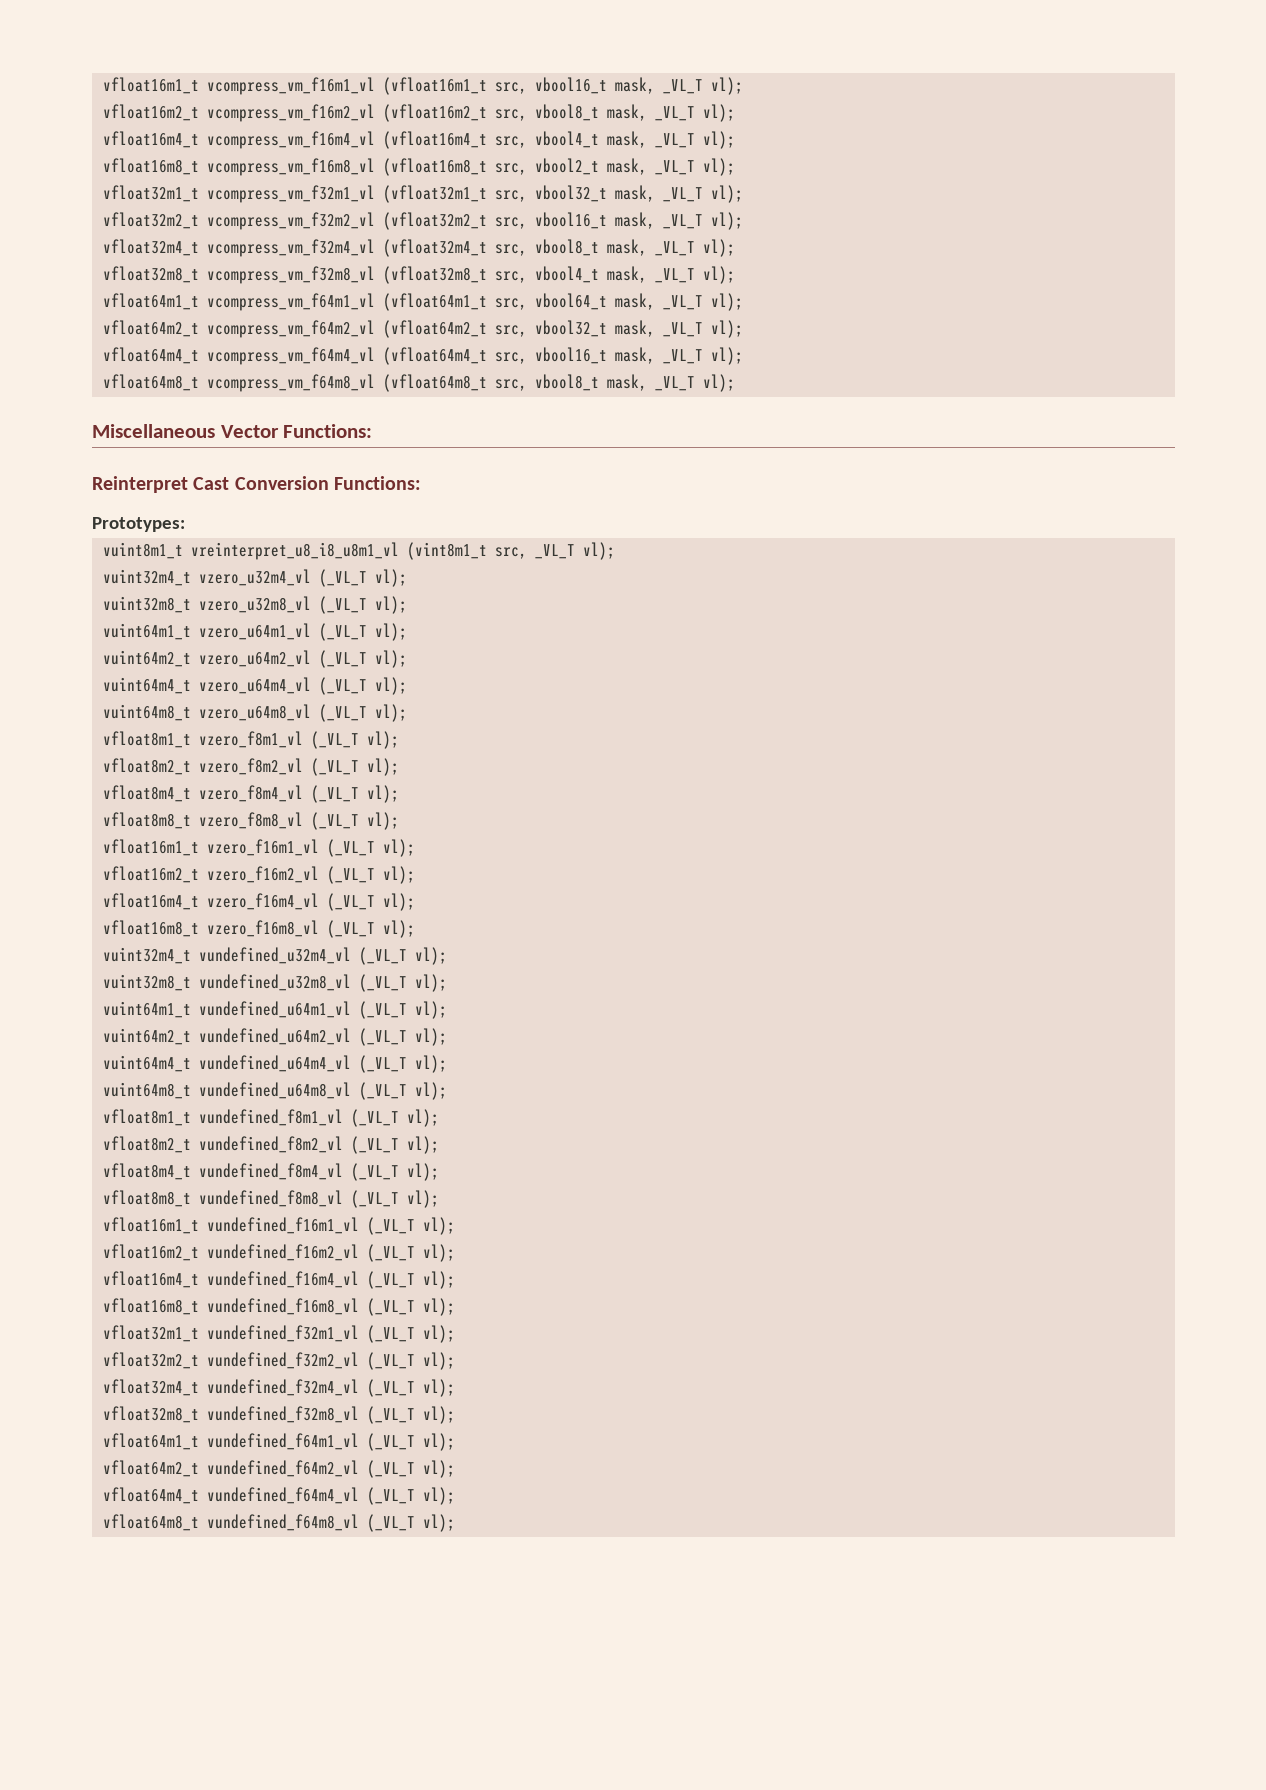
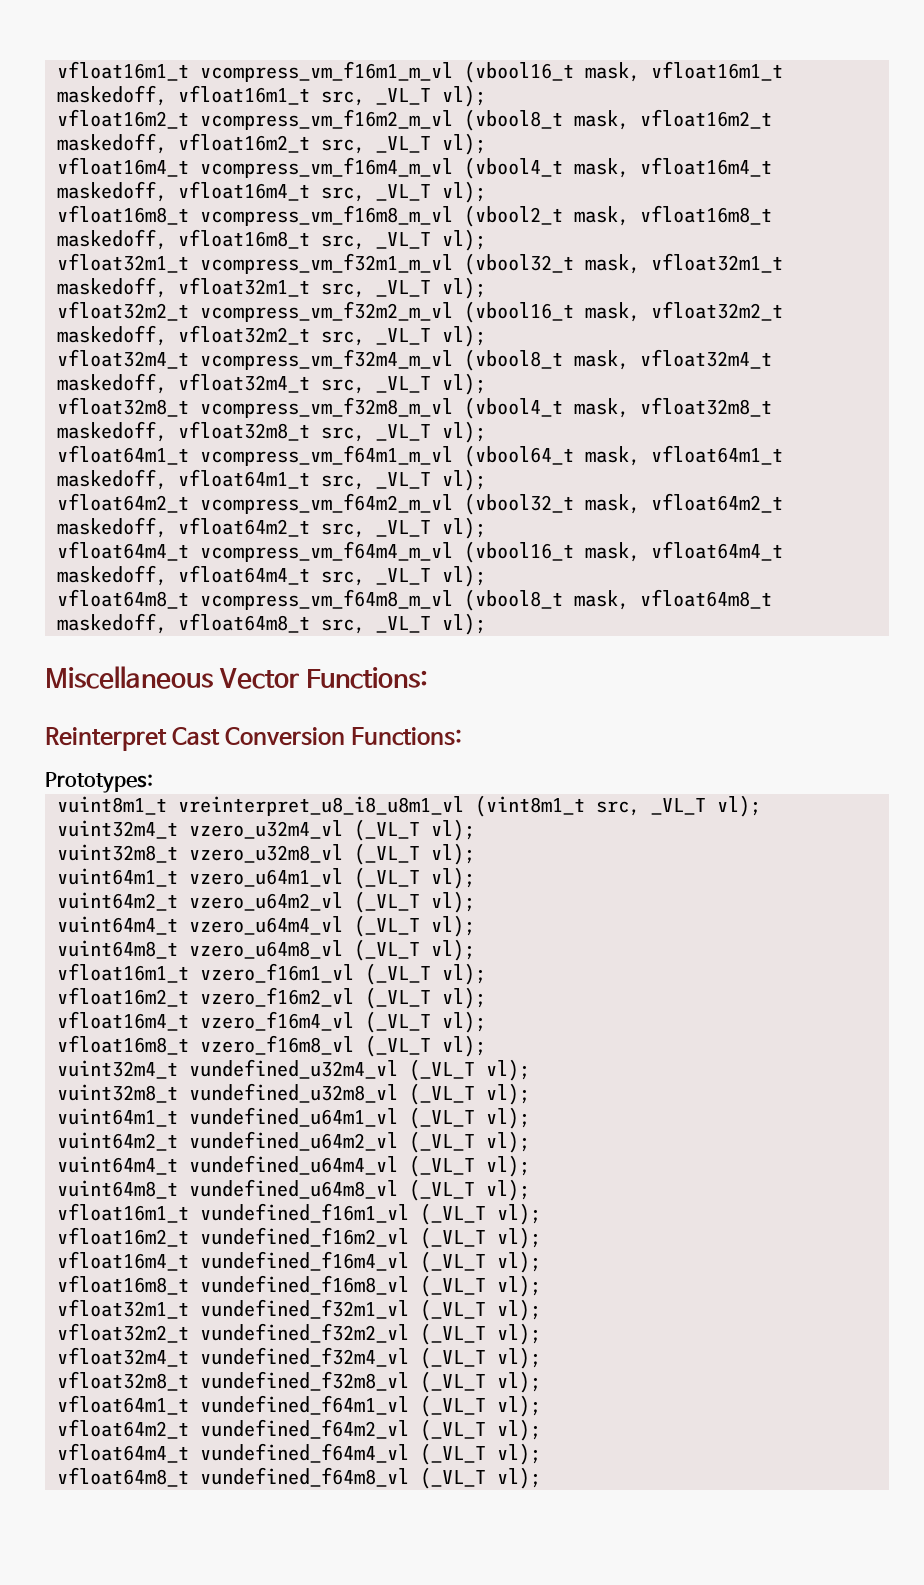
[103,77,744,95] [103,104,736,122] [103,131,736,149] [103,158,736,176] [103,185,744,203] [103,212,744,230] [103,239,736,257] [103,266,736,284] [103,293,744,311] [103,320,744,338] [103,347,744,365] [103,374,648,392] vfloat16m1_t vcompress_vm_f16m1_vl (vfloat16m1_t src, vbool16_t mask, _VL_T vl); // vfloat16m2_t vcompress_vm_f16m2_vl (vfloat16m2_t src, vbool8_t mask, _VL_T vl); // vfloat16m4_t vcompress_vm_f16m4_vl (vfloat16m4_t src, vbool4_t mask, _VL_T vl); // vfloat16m8_t vcompress_vm_f16m8_vl (vfloat16m8_t src, vbool2_t mask, _VL_T vl); // vfloat32m1_t vcompress_vm_f32m1_vl (vfloat32m1_t src, vbool32_t mask, _VL_T vl); // vfloat32m2_t vcompress_vm_f32m2_vl (vfloat32m2_t src, vbool16_t mask, _VL_T vl); // vfloat32m4_t vcompress_vm_f32m4_vl (vfloat32m4_t src, vbool8_t mask, _VL_T vl); // vfloat32m8_t vcompress_vm_f32m8_vl (vfloat32m8_t src, vbool4_t mask, _VL_T vl); // vfloat64m1_t vcompress_vm_f64m1_vl (vfloat64m1_t src, vbool64_t mask, _VL_T vl); // vfloat64m2_t vcompress_vm_f64m2_vl (vfloat64m2_t src, vbool32_t mask, _VL_T vl); // vfloat64m4_t vcompress_vm_f64m4_vl (vfloat64m4_t src, vbool16_t mask, _VL_T vl); // vfloat64m8_t vcompress_vm_f64m8_vl (vfloat64m8_t src, vbool8_t mask, -> [56,61,783,83] [56,85,486,107] [56,109,772,131] [56,133,486,155] [56,157,772,179] [56,181,486,203] [56,205,772,227] [56,229,486,251] [56,253,783,275] [56,277,486,299] [56,301,783,323] [56,325,486,347] [56,349,772,371] [56,373,486,395] [56,397,772,419] [56,421,486,443] [56,445,783,467] [56,469,486,491] [56,493,783,515] [56,517,486,539] [56,541,783,563] [56,565,486,587] [56,589,772,611] [56,613,365,634] vfloat16m1_t vcompress_vm_f16m1_m_vl (vbool16_t mask, vfloat16m1_t maskedoff, vfloat16m1_t src, _VL_T vl); // vfloat16m2_t vcompress_vm_f16m2_m_vl (vbool8_t mask, vfloat16m2_t maskedoff, vfloat16m2_t src, _VL_T vl); // vfloat16m4_t vcompress_vm_f16m4_m_vl (vbool4_t mask, vfloat16m4_t maskedoff, vfloat16m4_t src, _VL_T vl); // vfloat16m8_t vcompress_vm_f16m8_m_vl (vbool2_t mask, vfloat16m8_t maskedoff, vfloat16m8_t src, _VL_T vl); // vfloat32m1_t vcompress_vm_f32m1_m_vl (vbool32_t mask, vfloat32m1_t maskedoff, vfloat32m1_t src, _VL_T vl); // vfloat32m2_t vcompress_vm_f32m2_m_vl (vbool16_t mask, vfloat32m2_t maskedoff, vfloat32m2_t src, _VL_T vl); // vfloat32m4_t vcompress_vm_f32m4_m_vl (vbool8_t mask, vfloat32m4_t maskedoff, vfloat32m4_t src, _VL_T vl); // vfloat32m8_t vcompress_vm_f32m8_m_vl (vbool4_t mask, vfloat32m8_t maskedoff, vfloat32m8_t src, _VL_T vl); // vfloat64m1_t vcompress_vm_f64m1_m_vl (vbool64_t mask, vfloat64m1_t maskedoff, vfloat64m1_t src, _VL_T vl); // vfloat64m2_t vcompress_vm_f64m2_m_vl (vbool32_t mask, vfloat64m2_t maskedoff, vfloat64m2_t src, _VL_T vl); // vfloat64m4_t vcompress_vm_f64m4_m_vl (vbool16_t mask, vfloat64m4_t maskedoff, vfloat64m4_t src, _VL_T vl); // vfloat64m8_t vcompress_vm_f64m8_m_vl (vbool8_t mask, vfloat64m8_t maskedoff, vfloat64m8_t src,
[103,731,400,749] [103,758,400,776] [103,785,400,803] [103,812,400,830] // vfloat8m1_t vzero_f8m1_vl (_VL_T vl); // vfloat8m2_t vzero_f8m2_vl (_VL_T vl); // vfloat8m4_t vzero_f8m4_vl (_VL_T vl); // vfloat8m8_t vzero_f8m8_vl (_VL_T vl); -> (475, 950) none
[103,1109,440,1127] [103,1136,440,1154] [103,1163,440,1181] [103,1190,440,1208] // vfloat8m1_t vundefined_f8m1_vl (_VL_T vl); // vfloat8m2_t vundefined_f8m2_vl (_VL_T vl); // vfloat8m4_t vundefined_f8m4_vl (_VL_T vl); // vfloat8m8_t vundefined_f8m8_vl (_VL_T vl); -> (530, 1190) none

